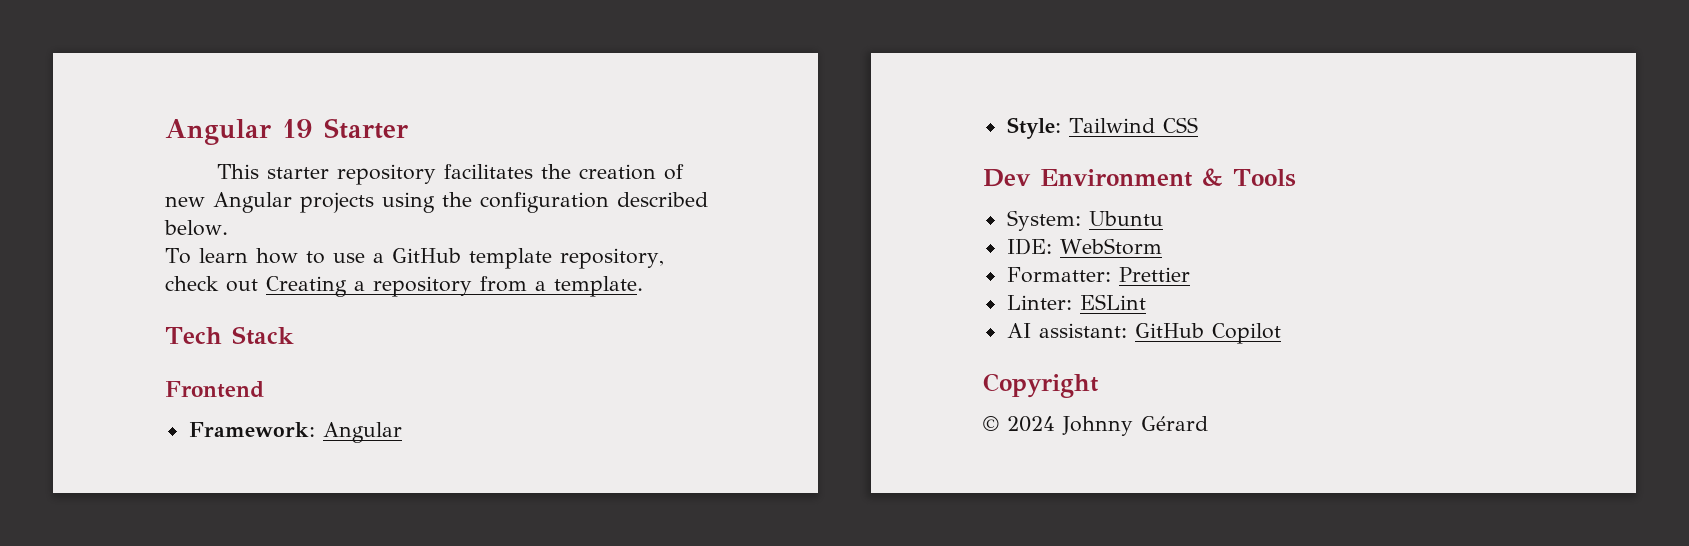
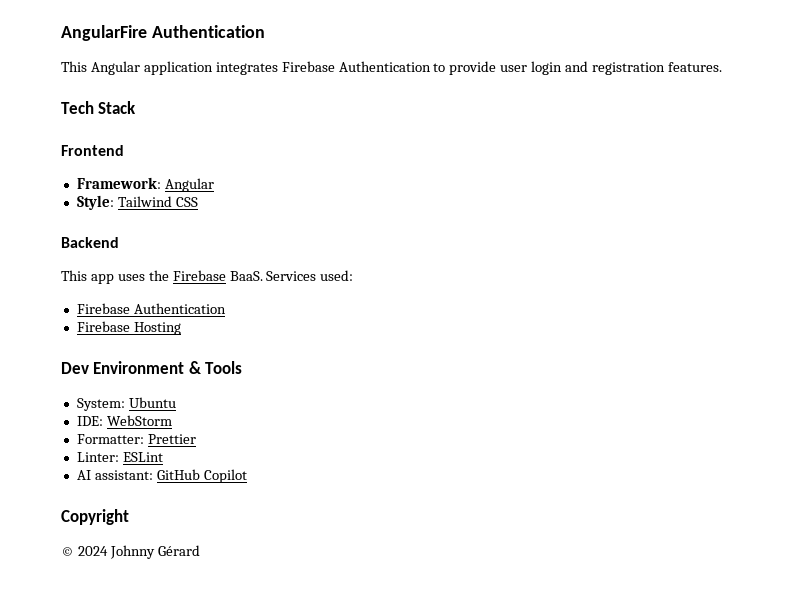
[165,118,408,145] [217,164,685,185] [165,192,708,213] [164,220,228,236] [165,248,664,269] [165,276,643,297] Angular 19 Starter // This starter repository facilitates the creation of new Angular projects using the configuration described below. // To learn how to use a GitHub template repository, check out Creating a repository from a template. -> [61,25,265,41] [61,61,722,75] AngularFire Authentication // This Angular application integrates Firebase Authentication to provide user login and registration features.
(1198, 125) none -> [61,237,119,248] [61,270,354,284] [76,303,226,314] [76,321,181,335] // Backend // This app uses the Firebase BaaS. Services used: // Firebase Authentication // Firebase Hosting

